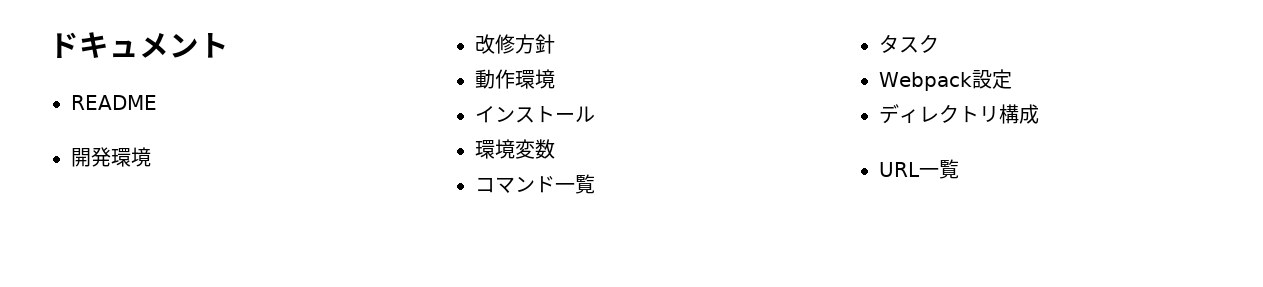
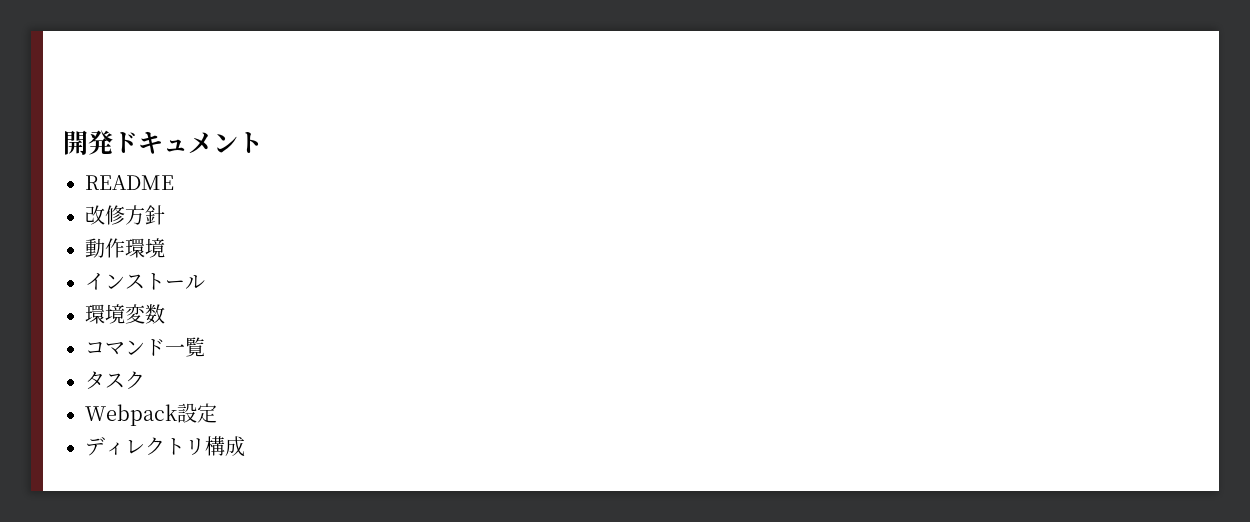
(49, 45) none -> [63,130,113,155] 開発
[71,147,151,167] // 開発環境 -> (174, 182) none
[879,159,959,179] // URL一覧 -> (245, 446) none

